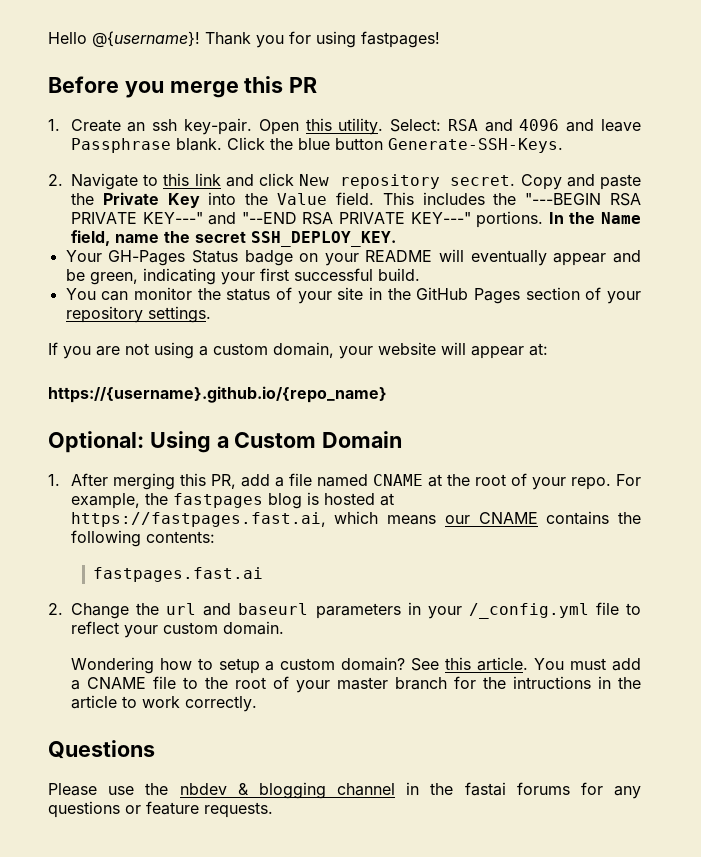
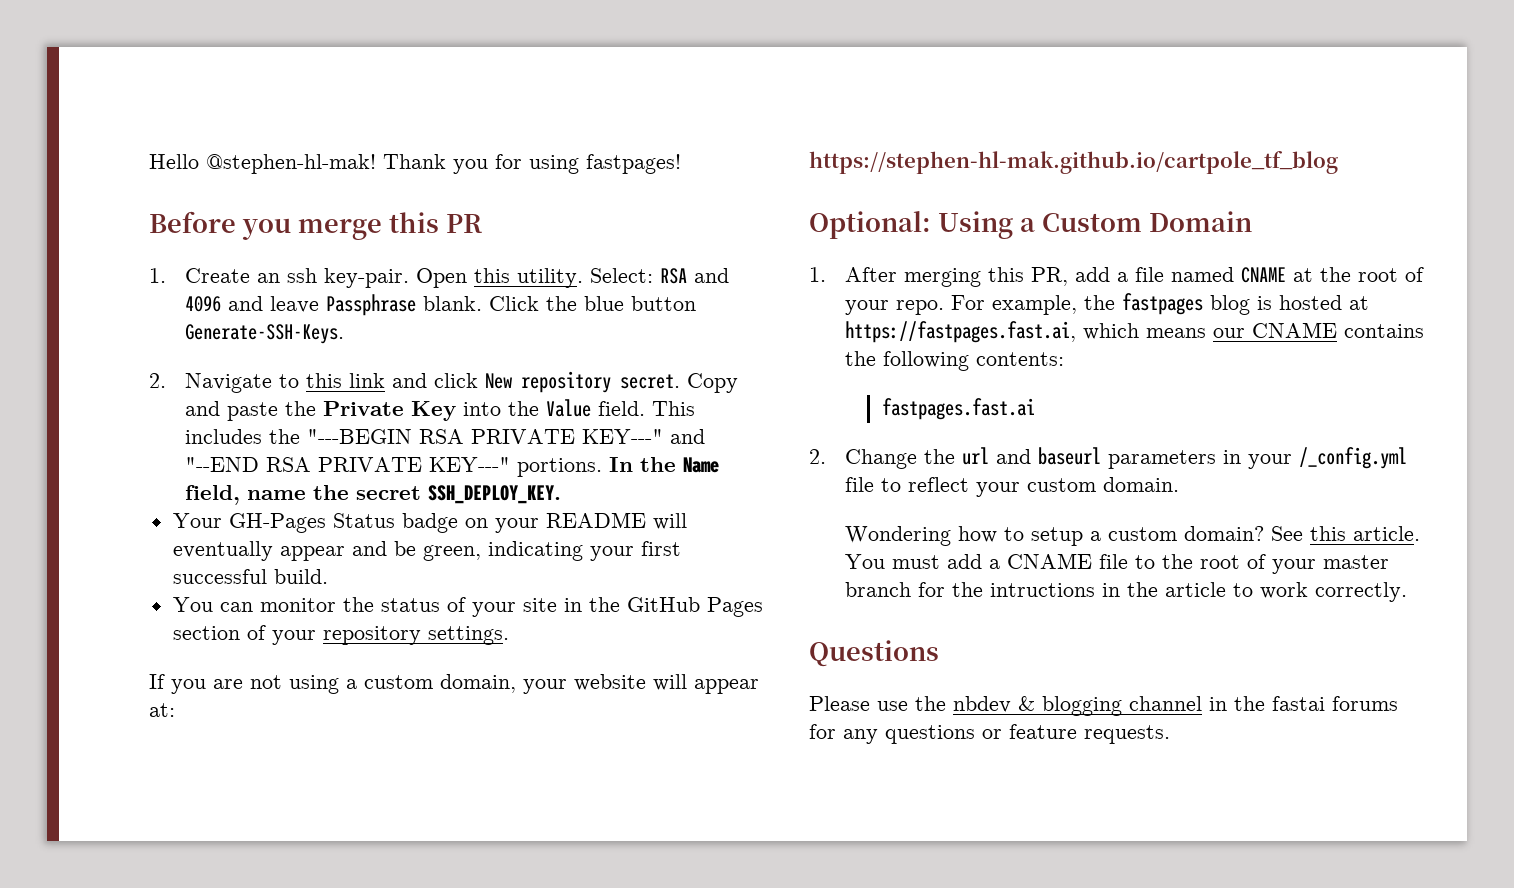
[92,31,200,48] @{username}! -> [206,154,376,174] @stephen-hl-mak!
[48,386,387,403] https://{username}.github.io/{repo_name} -> [809,151,1338,174] https://stephen-hl-mak.github.io/cartpole_tf_blog

